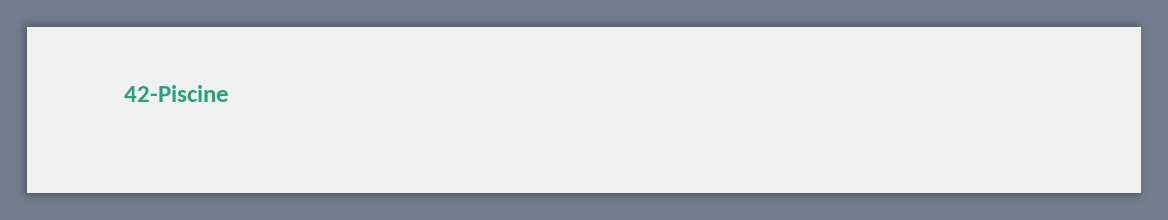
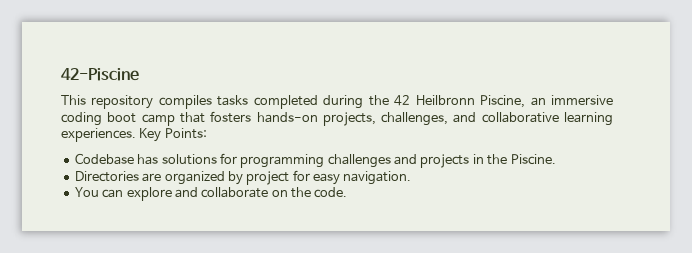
(229, 93) none -> [61,95,613,109] [61,111,613,126] [61,128,207,142] [74,153,556,168] [74,170,412,185] [74,187,348,201] // This repository compiles tasks completed during the 42 Heilbronn Piscine, an immersive coding boot camp that fosters hands-on projects, challenges, and collaborative learning experiences. Key Points: // Codebase has solutions for programming challenges and projects in the Piscine. // Directories are organized by project for easy navigation. // You can explore and collaborate on the code.

